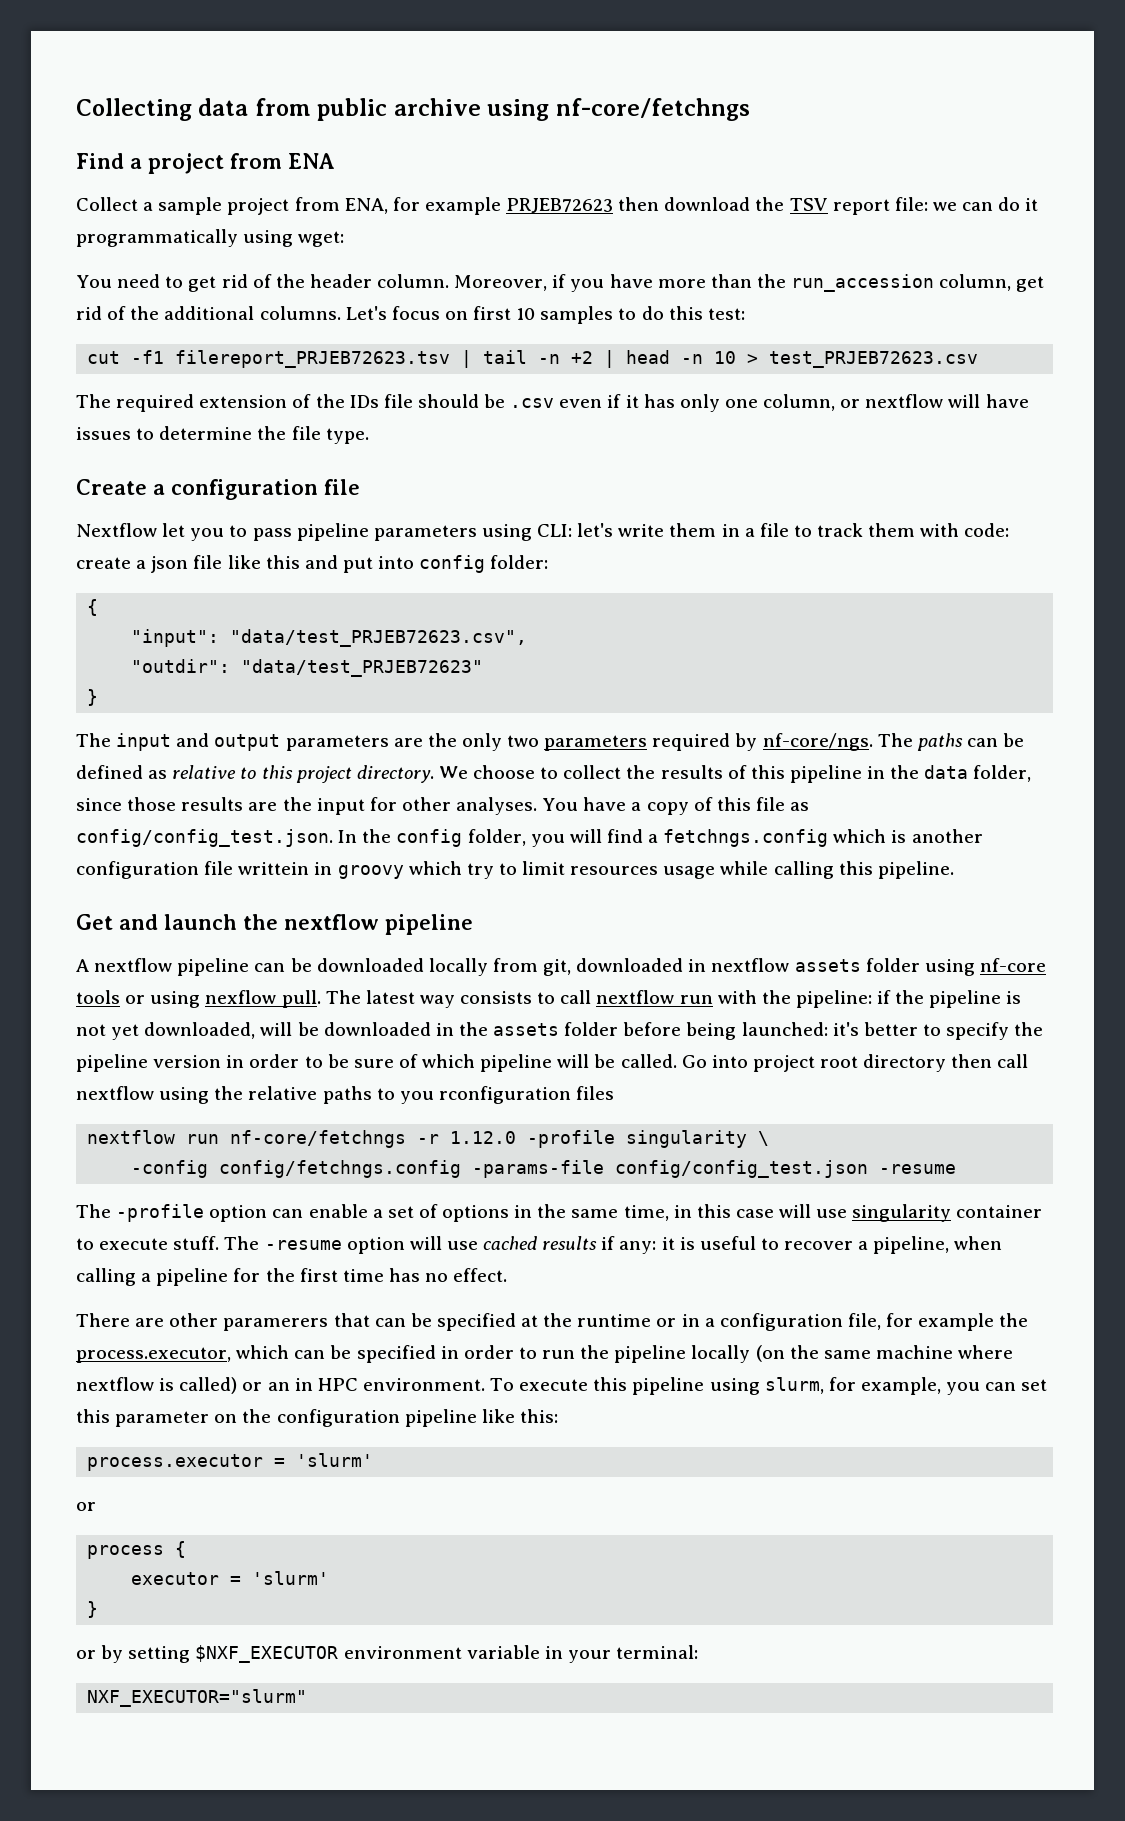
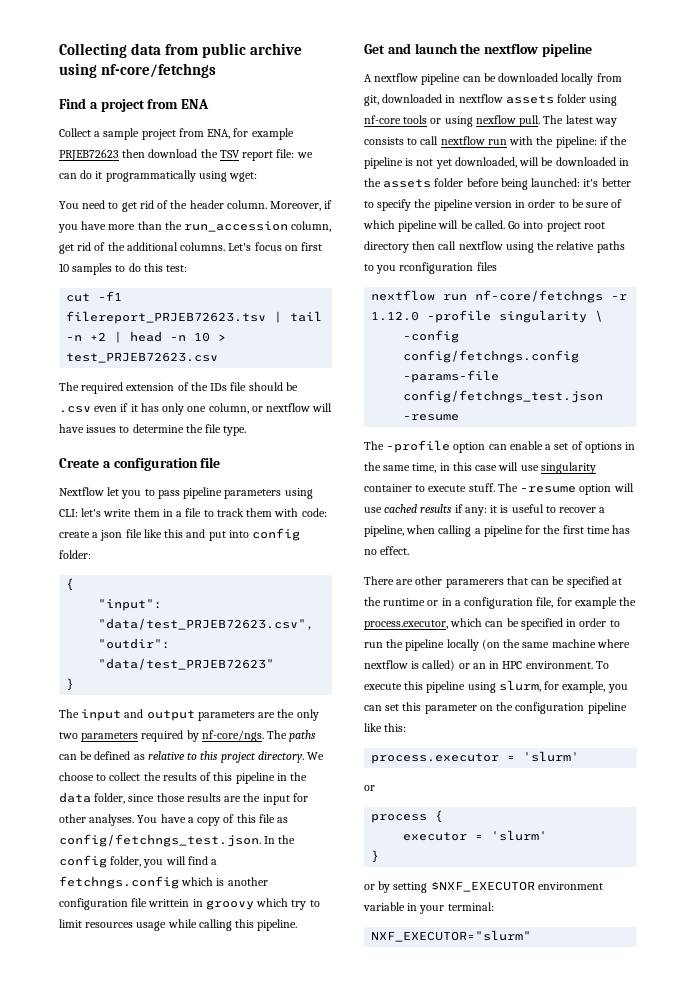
[76,829,333,847] config/config_test.json. -> [59,834,261,847] config/fetchngs_test.json.
[615,1160,869,1178] config/config_test.json -> [403,390,604,403] config/fetchngs_test.json

